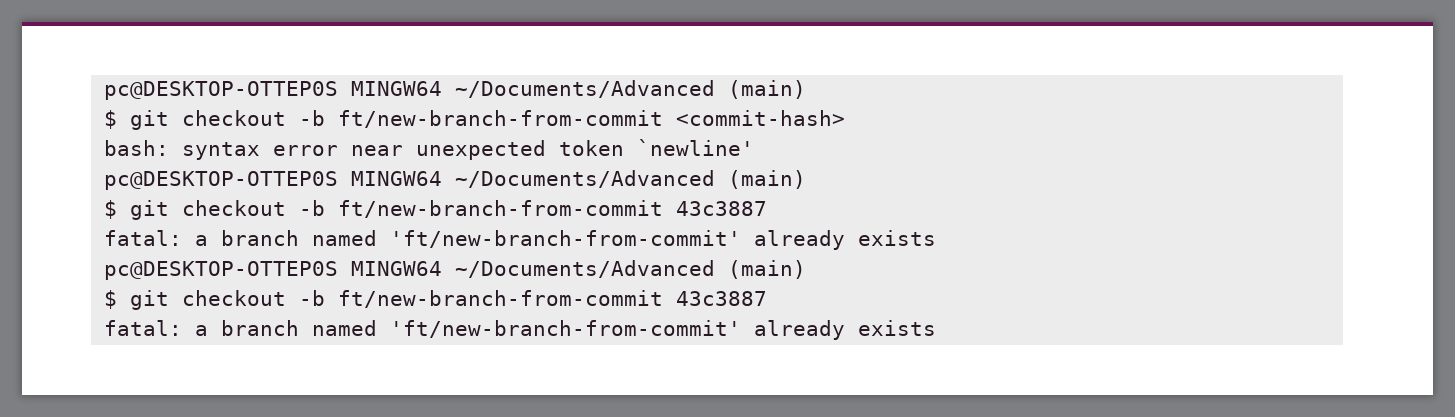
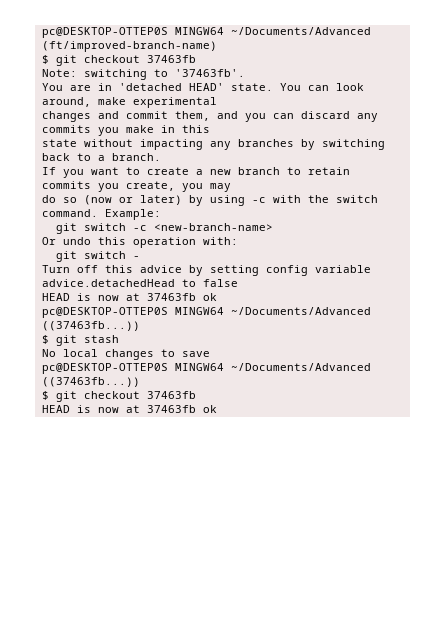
[104,80,807,100] [104,110,846,130] [104,139,755,160] [104,170,807,190] [104,200,768,220] [104,230,937,250] [104,260,807,280] [104,290,768,310] [104,320,937,340] pc@DESKTOP-OTTEP0S MINGW64 ~/Documents/Advanced (main) // $ git checkout -b ft/new-branch-from-commit <commit-hash> // bash: syntax error near unexpected token `newline' // pc@DESKTOP-OTTEP0S MINGW64 ~/Documents/Advanced (main) // $ git checkout -b ft/new-branch-from-commit 43c3887 // fatal: a branch named 'ft/new-branch-from-commit' already exists // pc@DESKTOP-OTTEP0S MINGW64 ~/Documents/Advanced (main) // $ git checkout -b ft/new-branch-from-commit 43c3887 // fatal: a branch named 'ft/new-branch-from-commit' already exists -> [41,27,371,38] [41,41,217,52] [41,55,196,66] [41,69,245,80] [41,83,364,91] [41,97,217,108] [41,111,378,122] [41,125,210,136] [41,139,385,150] [41,153,161,161] [41,167,350,178] [41,181,231,192] [41,195,378,206] [41,209,161,220] [55,223,273,234] [41,237,238,248] [55,251,140,262] [41,265,371,276] [41,279,238,287] [41,293,217,301] [41,307,371,318] [41,321,140,331] [41,335,119,346] [41,349,210,360] [41,363,371,374] [41,377,140,387] [41,391,196,402] [41,405,217,413] pc@DESKTOP-OTTEP0S MINGW64 ~/Documents/Advanced (ft/improved-branch-name) // $ git checkout 37463fb // Note: switching to '37463fb'. // You are in 'detached HEAD' state. You can look around, make experimental // changes and commit them, and you can discard any commits you make in this // state without impacting any branches by switching back to a branch. // If you want to create a new branch to retain commits you create, you may // do so (now or later) by using -c with the switch command. Example: // git switch -c <new-branch-name> // Or undo this operation with: // git switch - // Turn off this advice by setting config variable advice.detachedHead to false // HEAD is now at 37463fb ok // pc@DESKTOP-OTTEP0S MINGW64 ~/Documents/Advanced ((37463fb...)) // $ git stash // No local changes to save // pc@DESKTOP-OTTEP0S MINGW64 ~/Documents/Advanced ((37463fb...)) // $ git checkout 37463fb // HEAD is now at 37463fb ok

